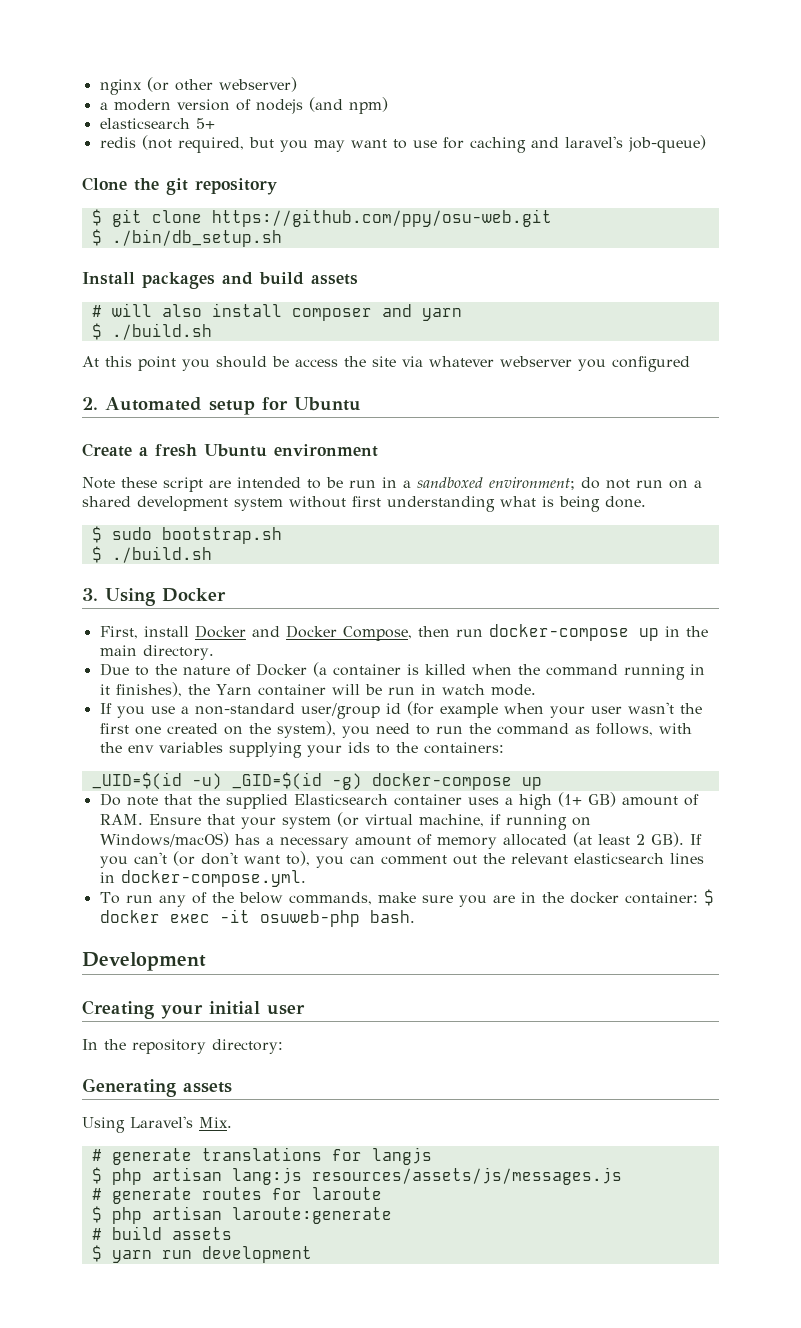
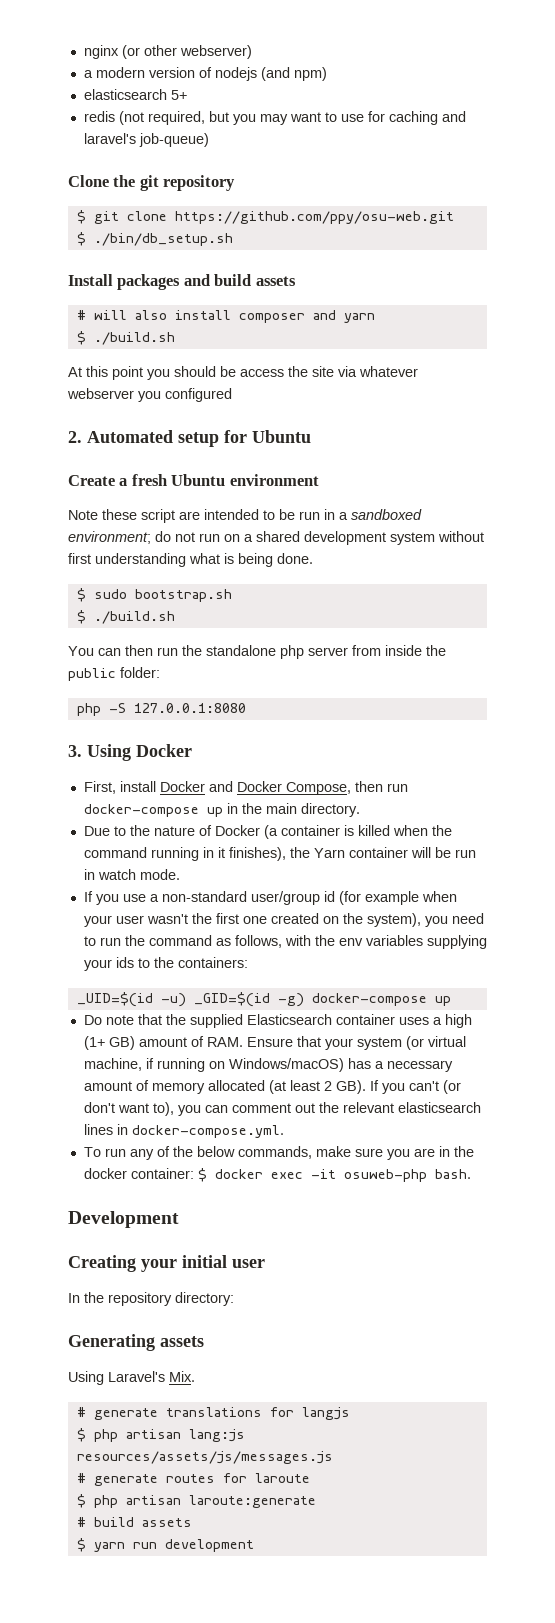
(212, 554) none -> [68,645,446,659] [68,667,160,681] [76,703,246,716] // You can then run the standalone php server from inside the public folder: // php -S 127.0.0.1:8080

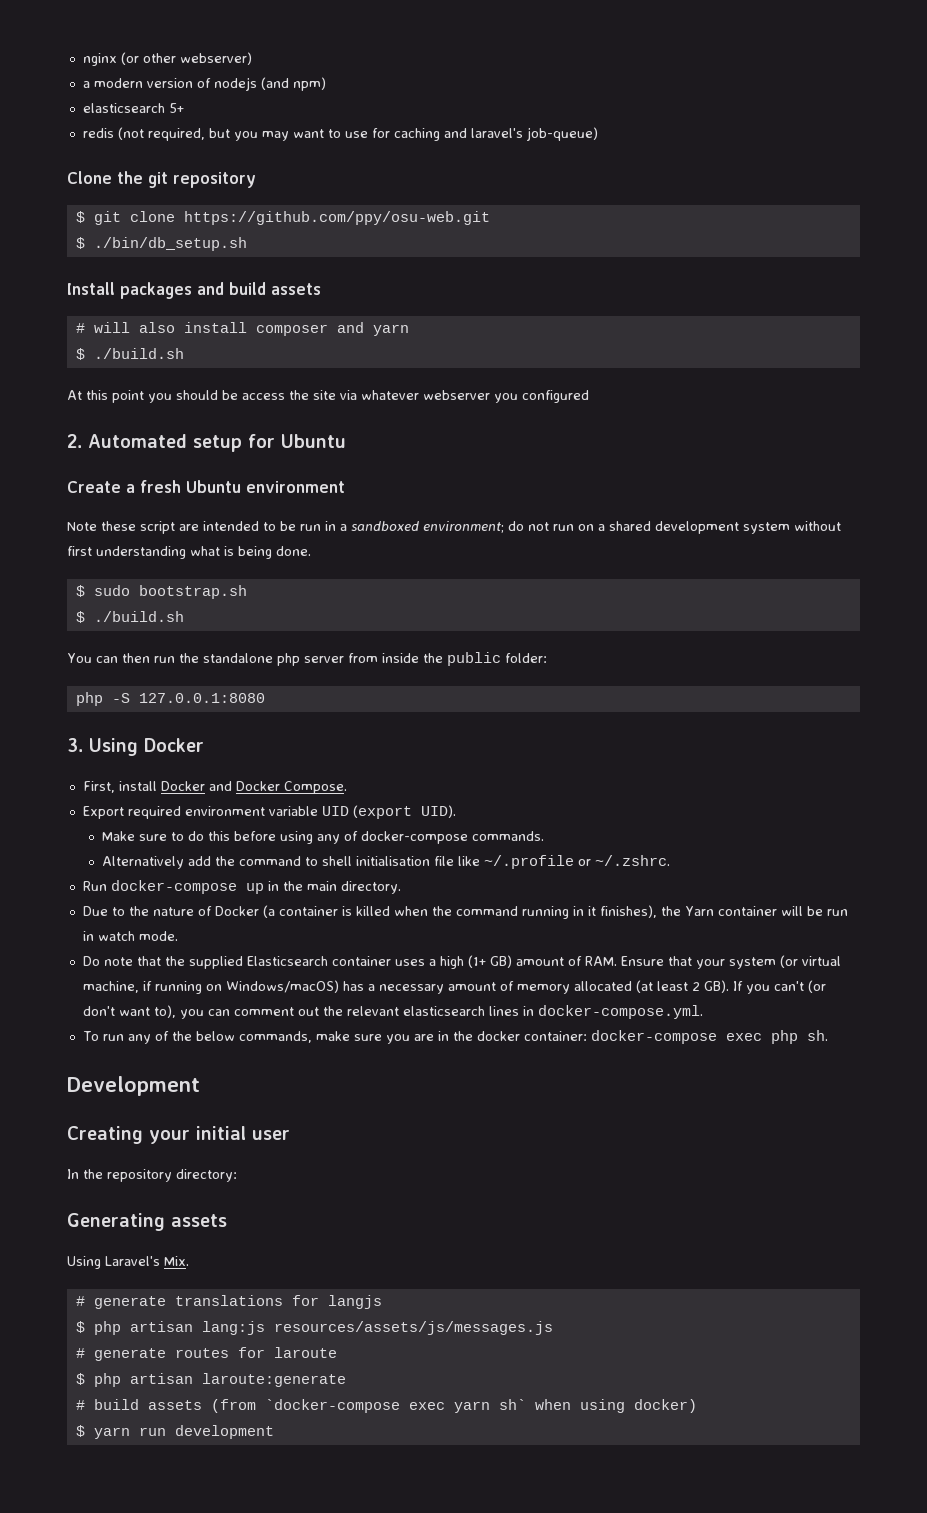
[285,781,408,795] Compose, then run -> [283,781,347,794] [82,805,456,819] [102,831,545,844] [102,855,671,869] [82,881,107,891] Compose. // Export required environment variable UID (export UID). // Make sure to do this before using any of docker-compose commands. // Alternatively add the command to shell initialisation file like ~/.profile or ~/.zshrc. // Run
[83,891,457,905] [83,913,484,927] [83,935,487,949] [83,957,248,971] [76,992,451,1007] // If you use a non-standard user/group id (for example when your user wasn't the first one created on the system), you need to run the command as follows, with the env variables supplying your ids to the containers: // _UID=$(id -u) _GID=$(id -g) docker-compose up -> (178, 936) none
[197,1168,471,1182] $ docker exec -it osuweb-php bash. -> [590,1030,828,1044] docker-compose exec php sh.
(192, 1522) none -> [210,1399,697,1413] (from `docker-compose exec yarn sh` when using docker)

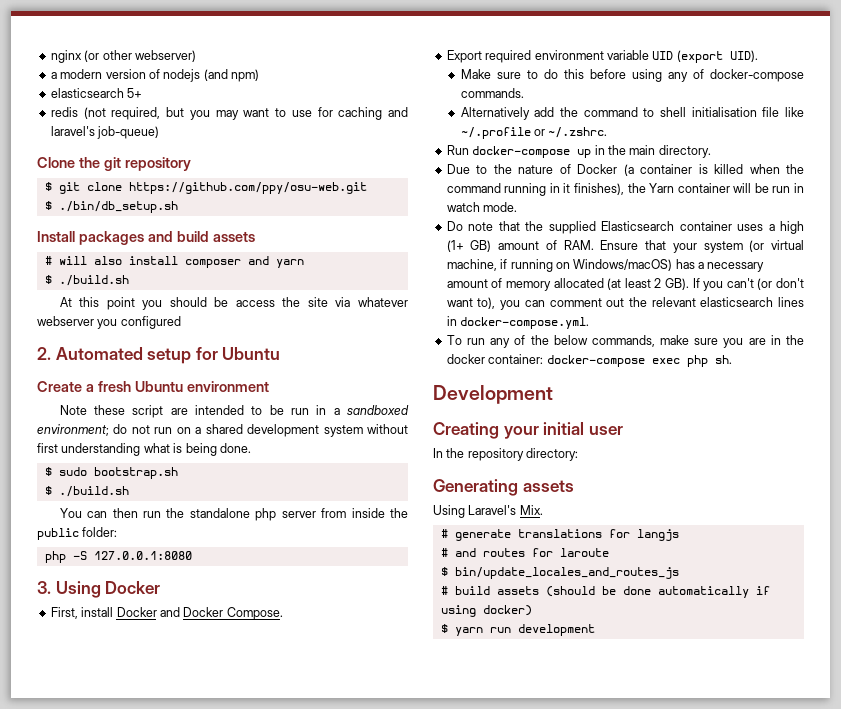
[75,1321,553,1335] [75,1348,166,1361] // $ php artisan lang:js resources/assets/js/messages.js // # generate -> [440,548,476,557] // # and
[93,1373,346,1387] php artisan laroute:generate -> [454,567,679,579] bin/update_locales_and_routes_js
[210,1399,571,1413] (from `docker-compose exec yarn sh` when -> [545,586,770,598] (should be done automatically if

